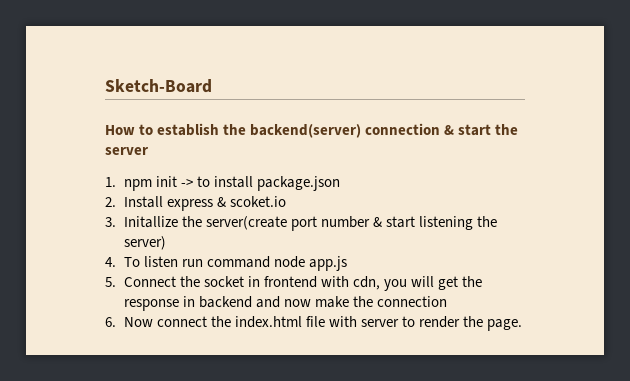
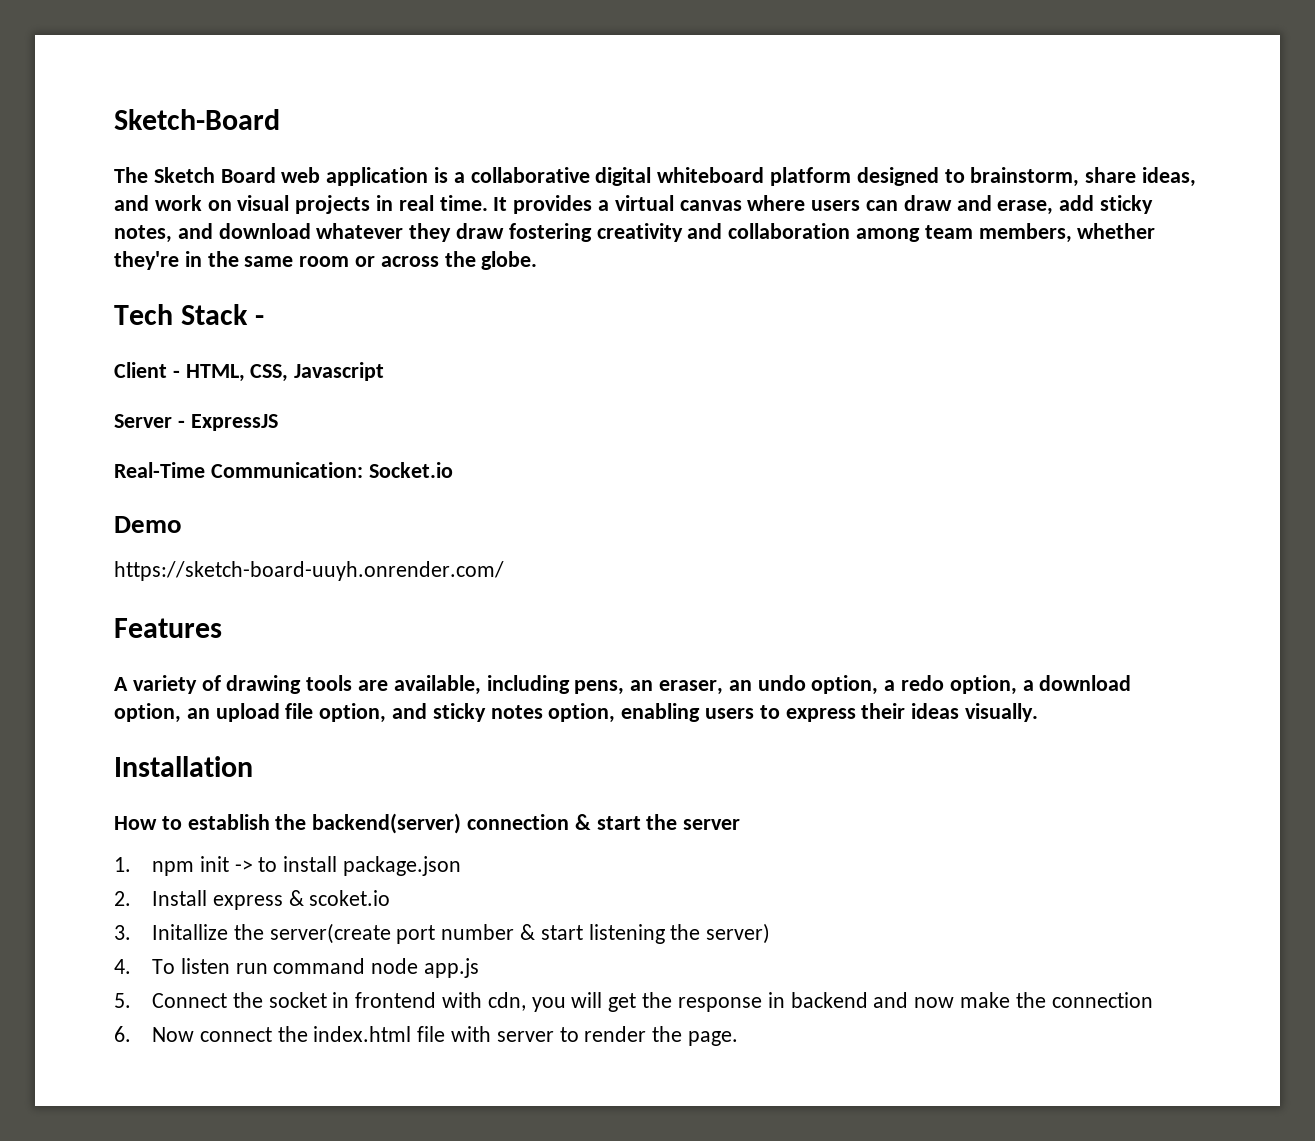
(212, 86) none -> [114,167,1197,187] [114,195,1154,215] [114,223,1156,243] [114,251,538,270] [114,304,265,325] [114,362,385,382] [114,414,278,431] [114,462,453,478] [114,516,182,533] [114,561,504,581] [114,618,222,638] [114,675,1132,695] [114,703,1039,723] [114,756,253,777] // The Sketch Board web application is a collaborative digital whiteboard platform designed to brainstorm, share ideas, and work on visual projects in real time. It provides a virtual canvas where users can draw and erase, add sticky notes, and download whatever they draw fostering creativity and collaboration among team members, whether they're in the same room or across the globe. // Tech Stack - // Client - HTML, CSS, Javascript // Server - ExpressJS // Real-Time Communication: Socket.io // Demo // https://sketch-board-uuyh.onrender.com/ // Features // A variety of drawing tools are available, including pens, an eraser, an undo option, a redo option, a download option, an upload file option, and sticky notes option, enabling users to express their ideas visually. // Installation

